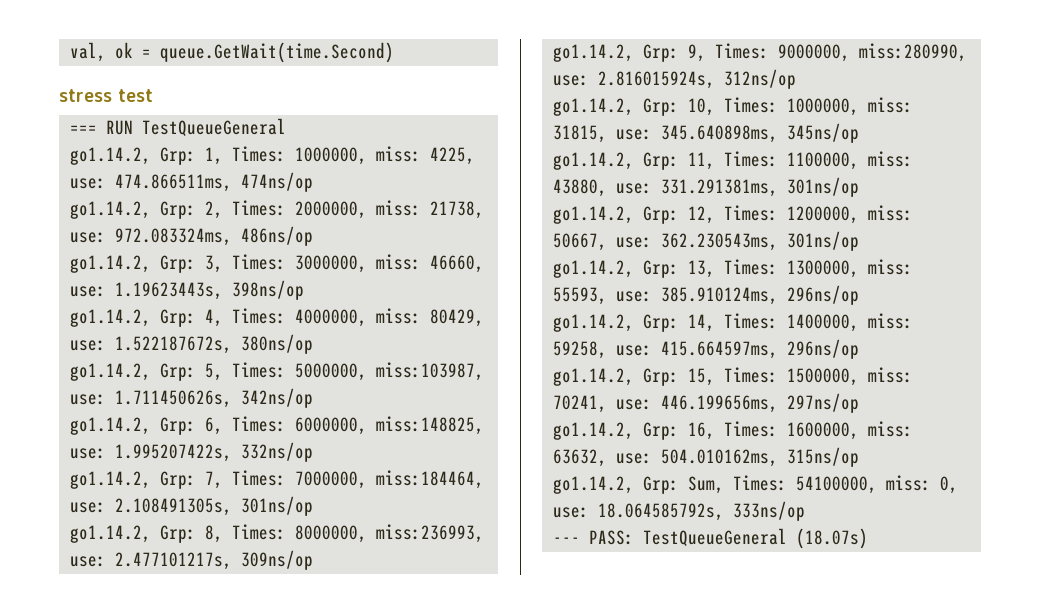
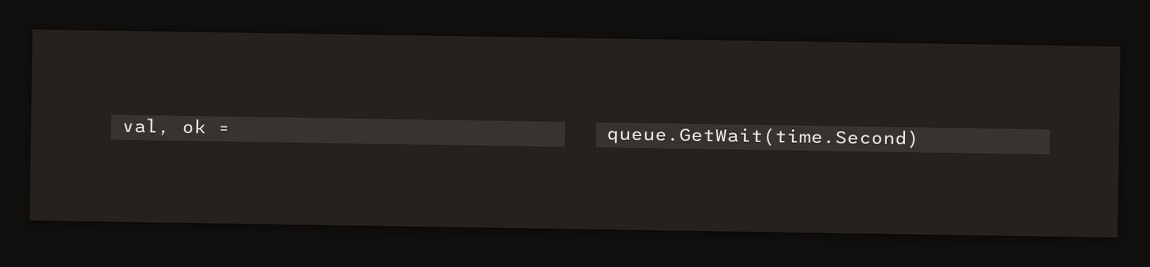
[59,89,153,102] [70,118,287,136] [70,146,476,165] [70,172,314,192] [70,200,485,219] [70,226,314,246] [70,254,485,273] [70,280,305,300] [70,308,485,327] [70,334,314,354] [70,362,485,381] [70,388,314,408] [70,416,485,435] [70,442,314,462] [70,470,485,489] [70,496,314,516] [70,524,485,543] [70,550,314,570] [553,43,968,62] [553,69,797,89] [553,97,914,116] [553,123,860,143] [553,151,914,170] [553,177,860,197] [553,205,914,224] [553,231,860,251] [553,259,914,278] [553,285,860,305] [553,313,914,332] [553,339,860,359] [553,367,914,386] [553,393,860,413] [553,421,914,440] [553,447,860,467] [553,475,959,494] [553,501,806,521] [553,528,869,549] // stress test // === RUN TestQueueGeneral // go1.14.2, Grp: 1, Times: 1000000, miss: 4225, use: 474.866511ms, 474ns/op // go1.14.2, Grp: 2, Times: 2000000, miss: 21738, use: 972.083324ms, 486ns/op // go1.14.2, Grp: 3, Times: 3000000, miss: 46660, use: 1.19623443s, 398ns/op // go1.14.2, Grp: 4, Times: 4000000, miss: 80429, use: 1.522187672s, 380ns/op // go1.14.2, Grp: 5, Times: 5000000, miss:103987, use: 1.711450626s, 342ns/op // go1.14.2, Grp: 6, Times: 6000000, miss:148825, use: 1.995207422s, 332ns/op // go1.14.2, Grp: 7, Times: 7000000, miss:184464, use: 2.108491305s, 301ns/op // go1.14.2, Grp: 8, Times: 8000000, miss:236993, use: 2.477101217s, 309ns/op // go1.14.2, Grp: 9, Times: 9000000, miss:280990, use: 2.816015924s, 312ns/op // go1.14.2, Grp: 10, Times: 1000000, miss: 31815, use: 345.640898ms, 345ns/op // go1.14.2, Grp: 11, Times: 1100000, miss: 43880, use: 331.291381ms, 301ns/op // go1.14.2, Grp: 12, Times: 1200000, miss: 50667, use: 362.230543ms, 301ns/op // go1.14.2, Grp: 13, Times: 1300000, miss: 55593, use: 385.910124ms, 296ns/op // go1.14.2, Grp: 14, Times: 1400000, miss: 59258, use: 415.664597ms, 296ns/op // go1.14.2, Grp: 15, Times: 1500000, miss: 70241, use: 446.199656ms, 297ns/op // go1.14.2, Grp: 16, Times: 1600000, miss: 63632, use: 504.010162ms, 315ns/op // go1.14.2, Grp: Sum, Times: 54100000, miss: 0, use: 18.064585792s, 333ns/op // --- PASS: TestQueueGeneral (18.07s) -> (921, 137) none

